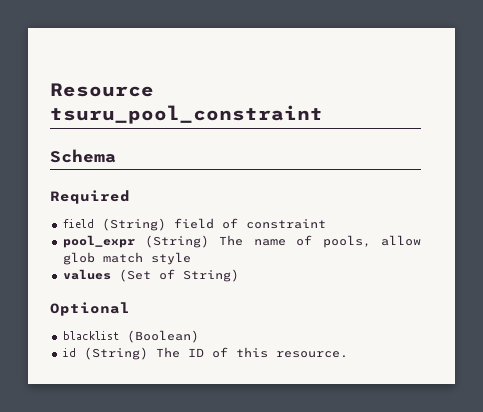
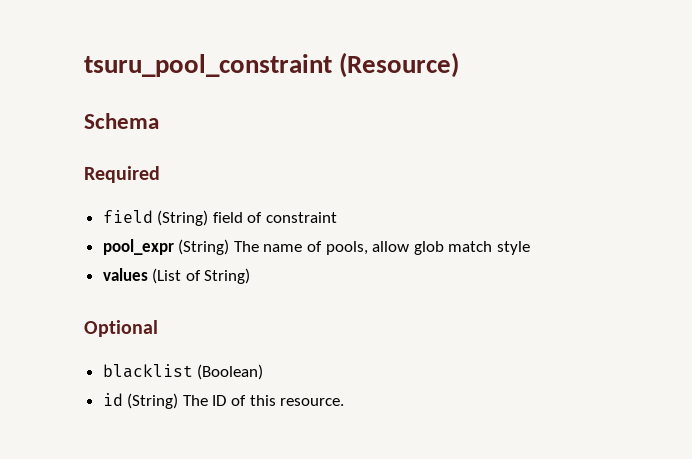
[50,83,154,97] Resource -> (84, 65) none
(323, 114) none -> [339,52,460,78] (Resource)
[118,269,151,282] (Set -> [152,268,182,284] (List

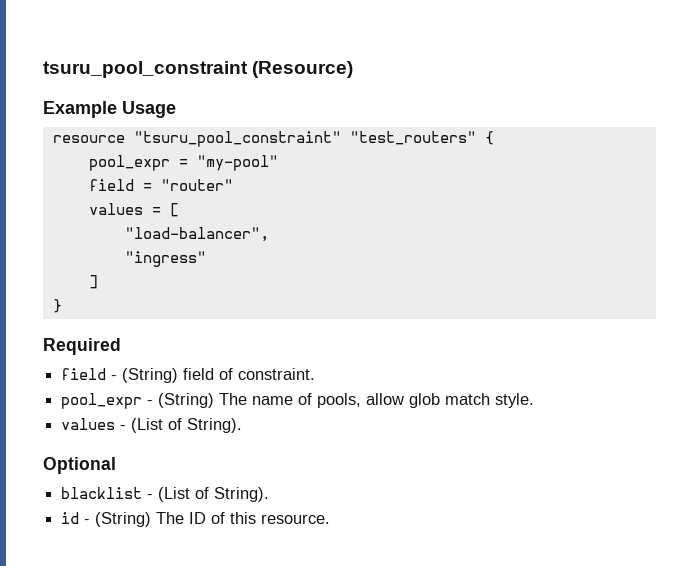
[84,113,159,129] Schema -> [43,101,176,118] [52,131,494,147] [88,155,278,171] [88,179,233,191] [88,203,179,217] [124,227,269,242] [124,251,206,267] [88,275,98,289] [52,299,62,313] Example Usage // resource "tsuru_pool_constraint" "test_routers" { // pool_expr = "my-pool" // field = "router" // values = [ // "load-balancer", // "ingress" // ] // }
(153, 216) none -> [111,375,118,380] -
[266,212,338,223] [102,239,174,255] constraint // pool_expr -> [238,368,316,380] [61,393,154,409] constraint. // pool_expr -
[497,241,531,255] [102,268,251,284] style // values (List of String) -> [495,393,535,408] [61,418,243,433] style. // values - (List of String).
[197,364,264,380] (Boolean) -> [147,487,270,502] - (List of String).
(123, 399) none -> [84,519,91,524] -

